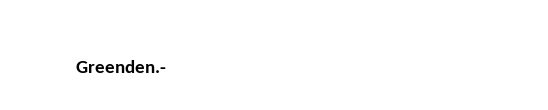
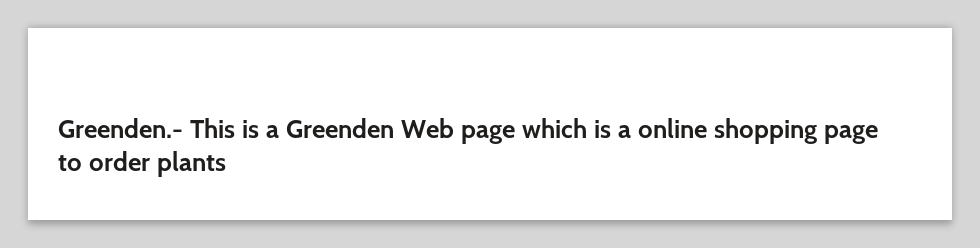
(166, 66) none -> [190,118,879,144] [58,151,227,177] This is a Greenden Web page which is a online shopping page to order plants

